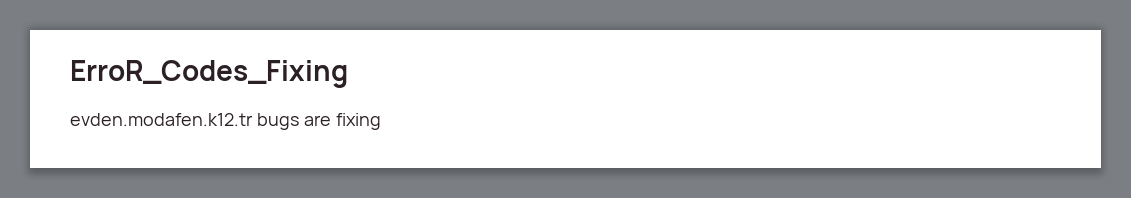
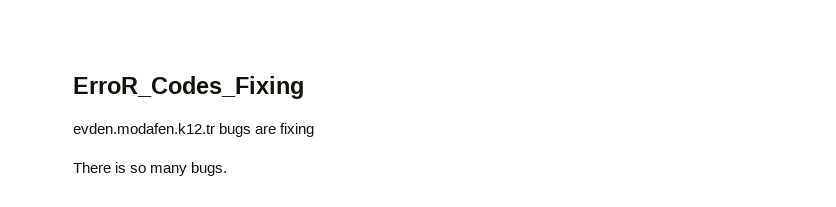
(381, 121) none -> [73,162,228,176] // There is so many bugs.

